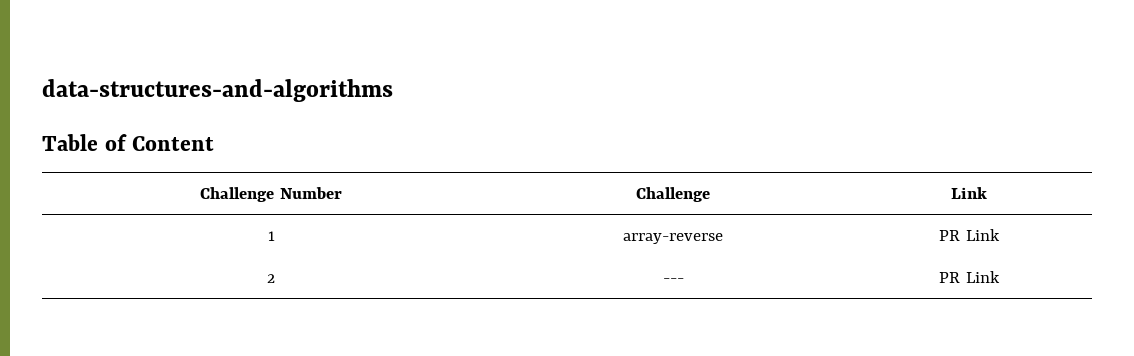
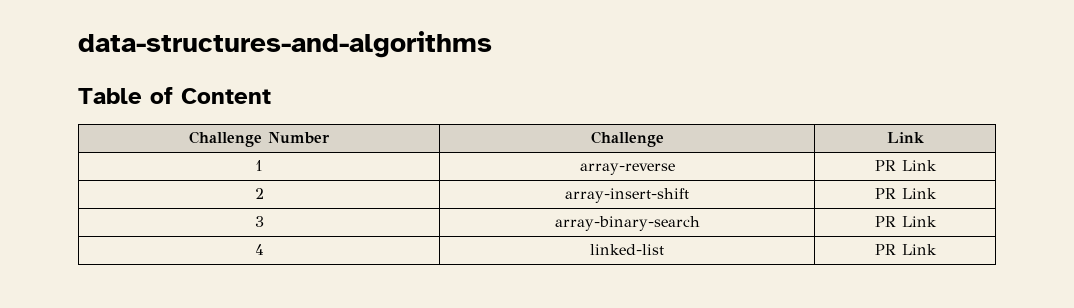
[662,278,684,283] [939,271,1000,283] --- | PR Link -> [565,188,689,203] [874,188,937,199] [254,216,264,227] [554,216,700,231] [874,216,937,227] [254,244,264,255] [590,244,664,255] [874,244,937,255] array-insert-shift | PR Link // 3 | array-binary-search | PR Link // 4 | linked-list | PR Link

